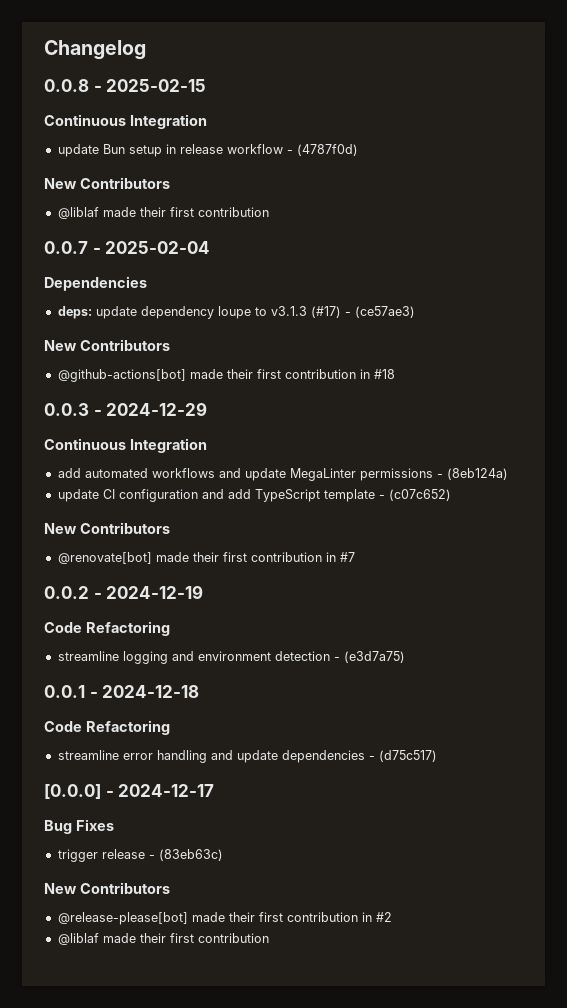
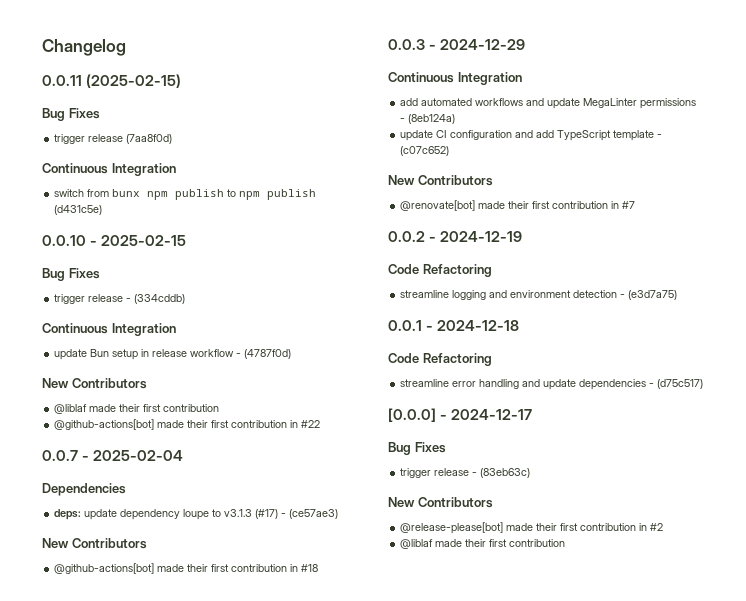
[44,79,207,92] 0.0.8 - 2025-02-15 -> [42,74,182,88] [42,108,100,121] [54,134,173,144] [42,163,176,176] [54,189,317,200] [54,205,103,215] [42,235,187,246] [42,268,100,281] [54,294,186,304] 0.0.11 (2025-02-15) // Bug Fixes // trigger release (7aa8f0d) // Continuous Integration // switch from bunx npm publish to npm publish (d431c5e) // 0.0.10 - 2025-02-15 // Bug Fixes // trigger release - (334cddb)
(269, 212) none -> [54,419,321,430] // @github-actions[bot] made their first contribution in #22

